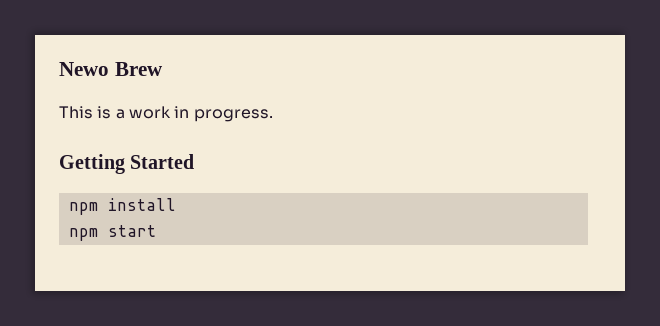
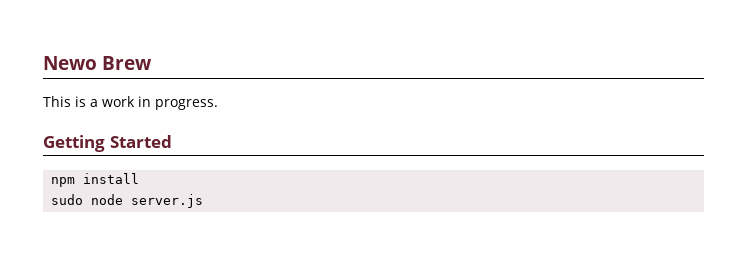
[68,225,156,241] npm start -> [51,194,204,208] sudo node server.js

